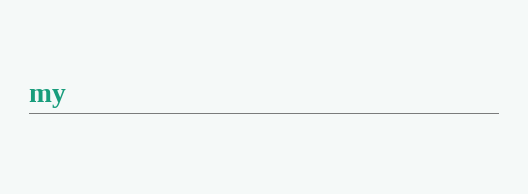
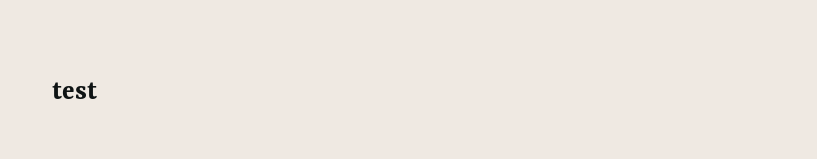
[29,89,66,108] my -> [52,82,97,99] test

